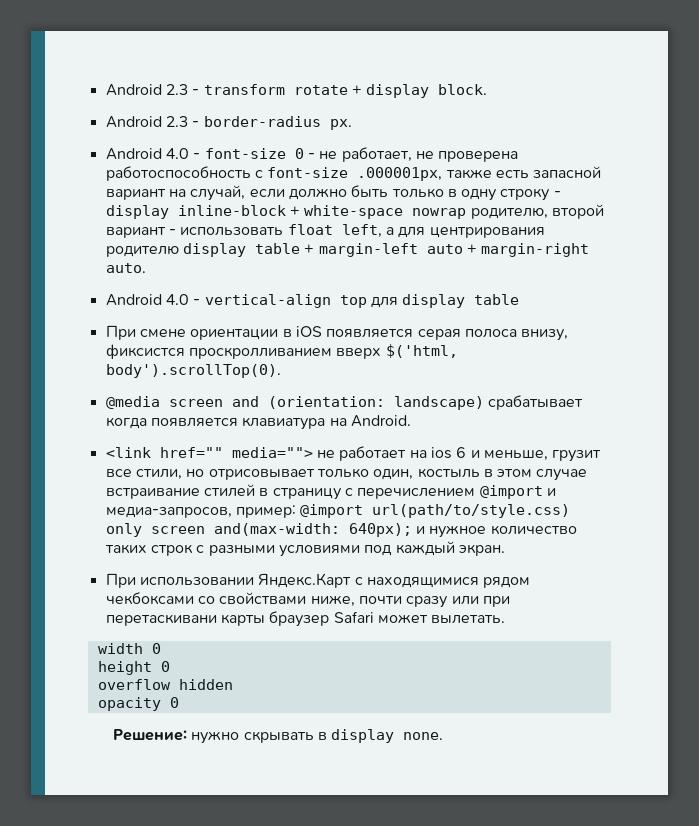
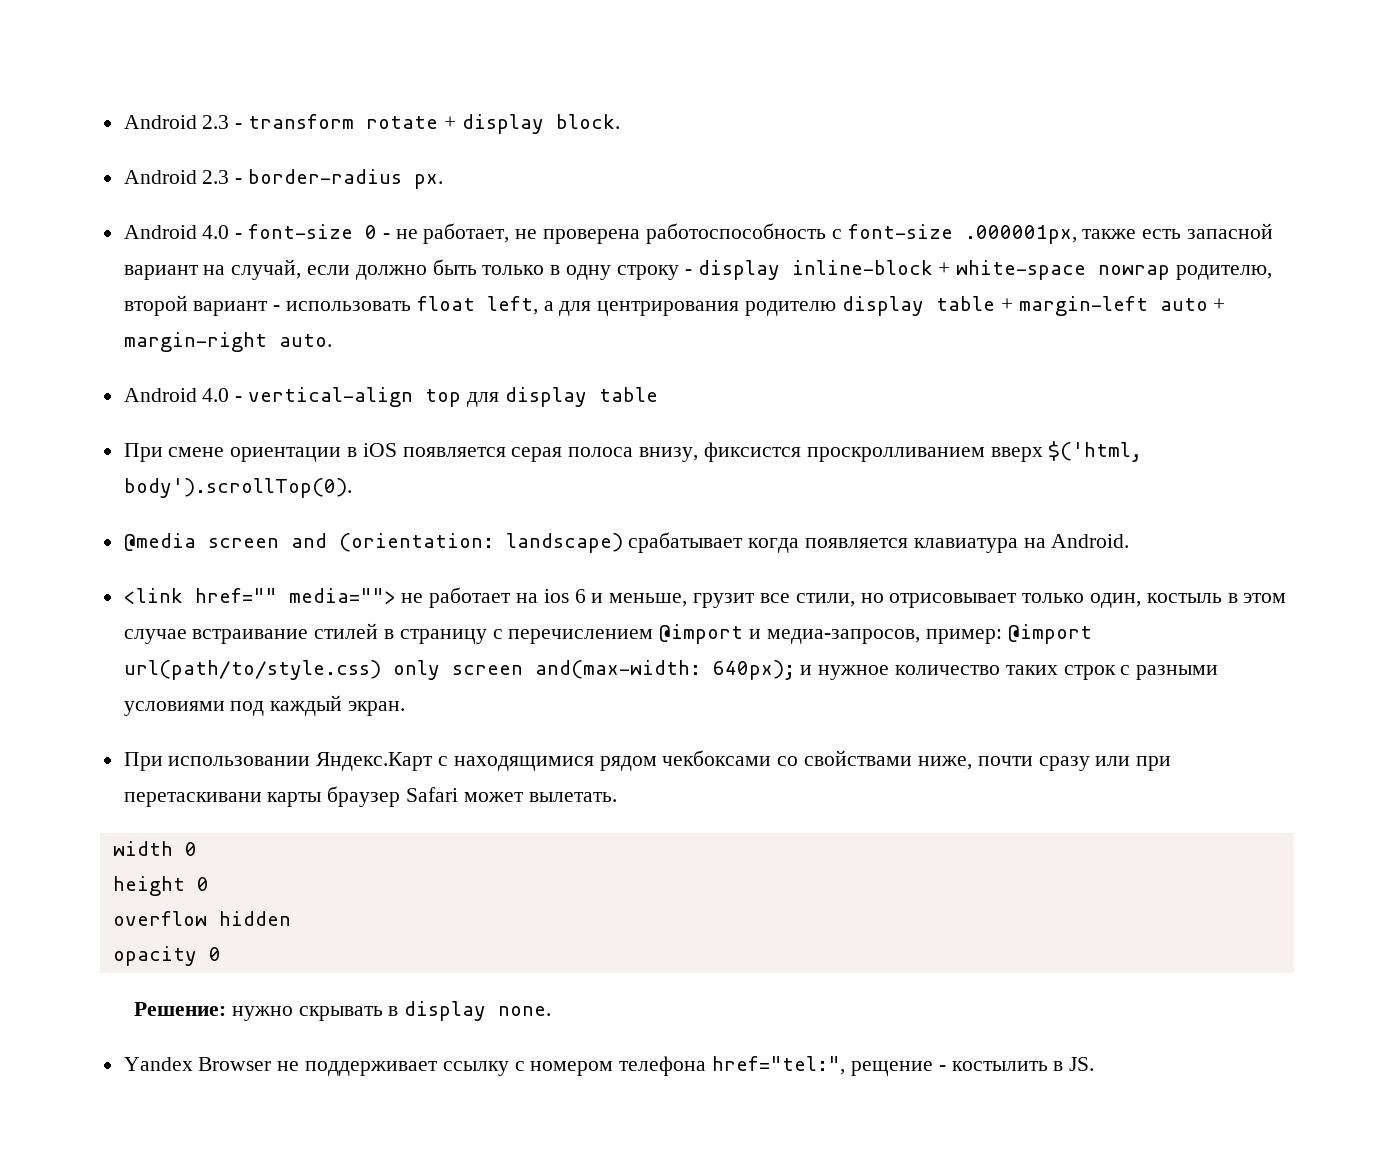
(444, 736) none -> [123,1056,1095,1076] // Yandex Browser не поддерживает ссылку с номером телефона href="tel:", рещение - костылить в JS.

